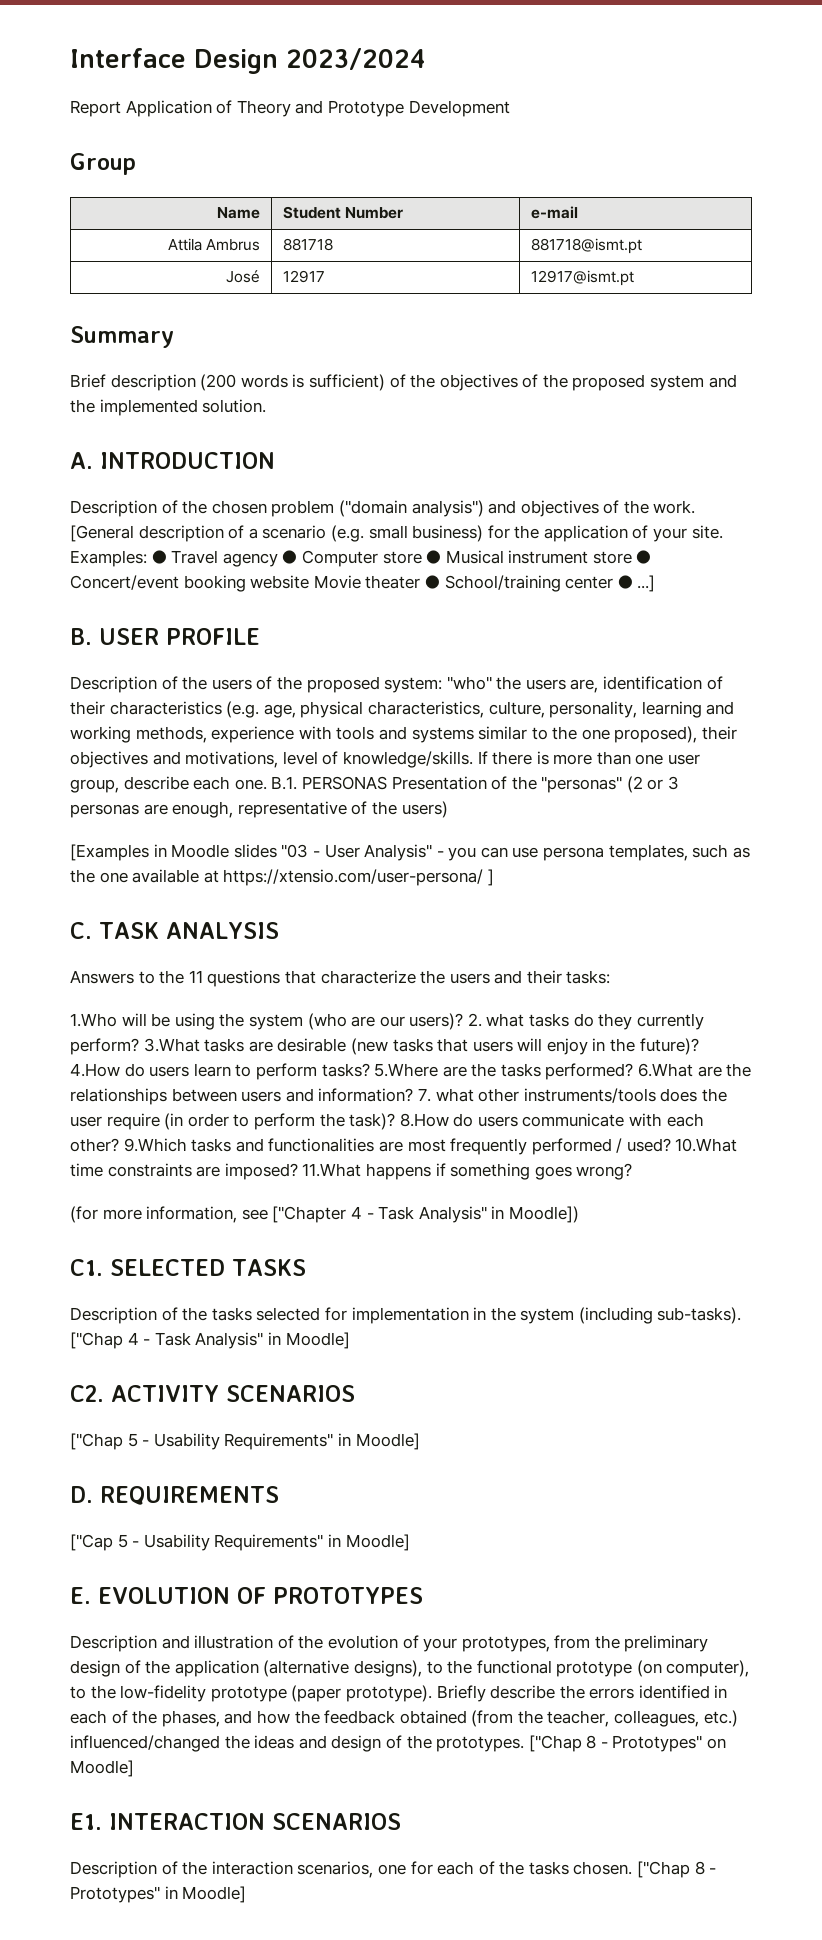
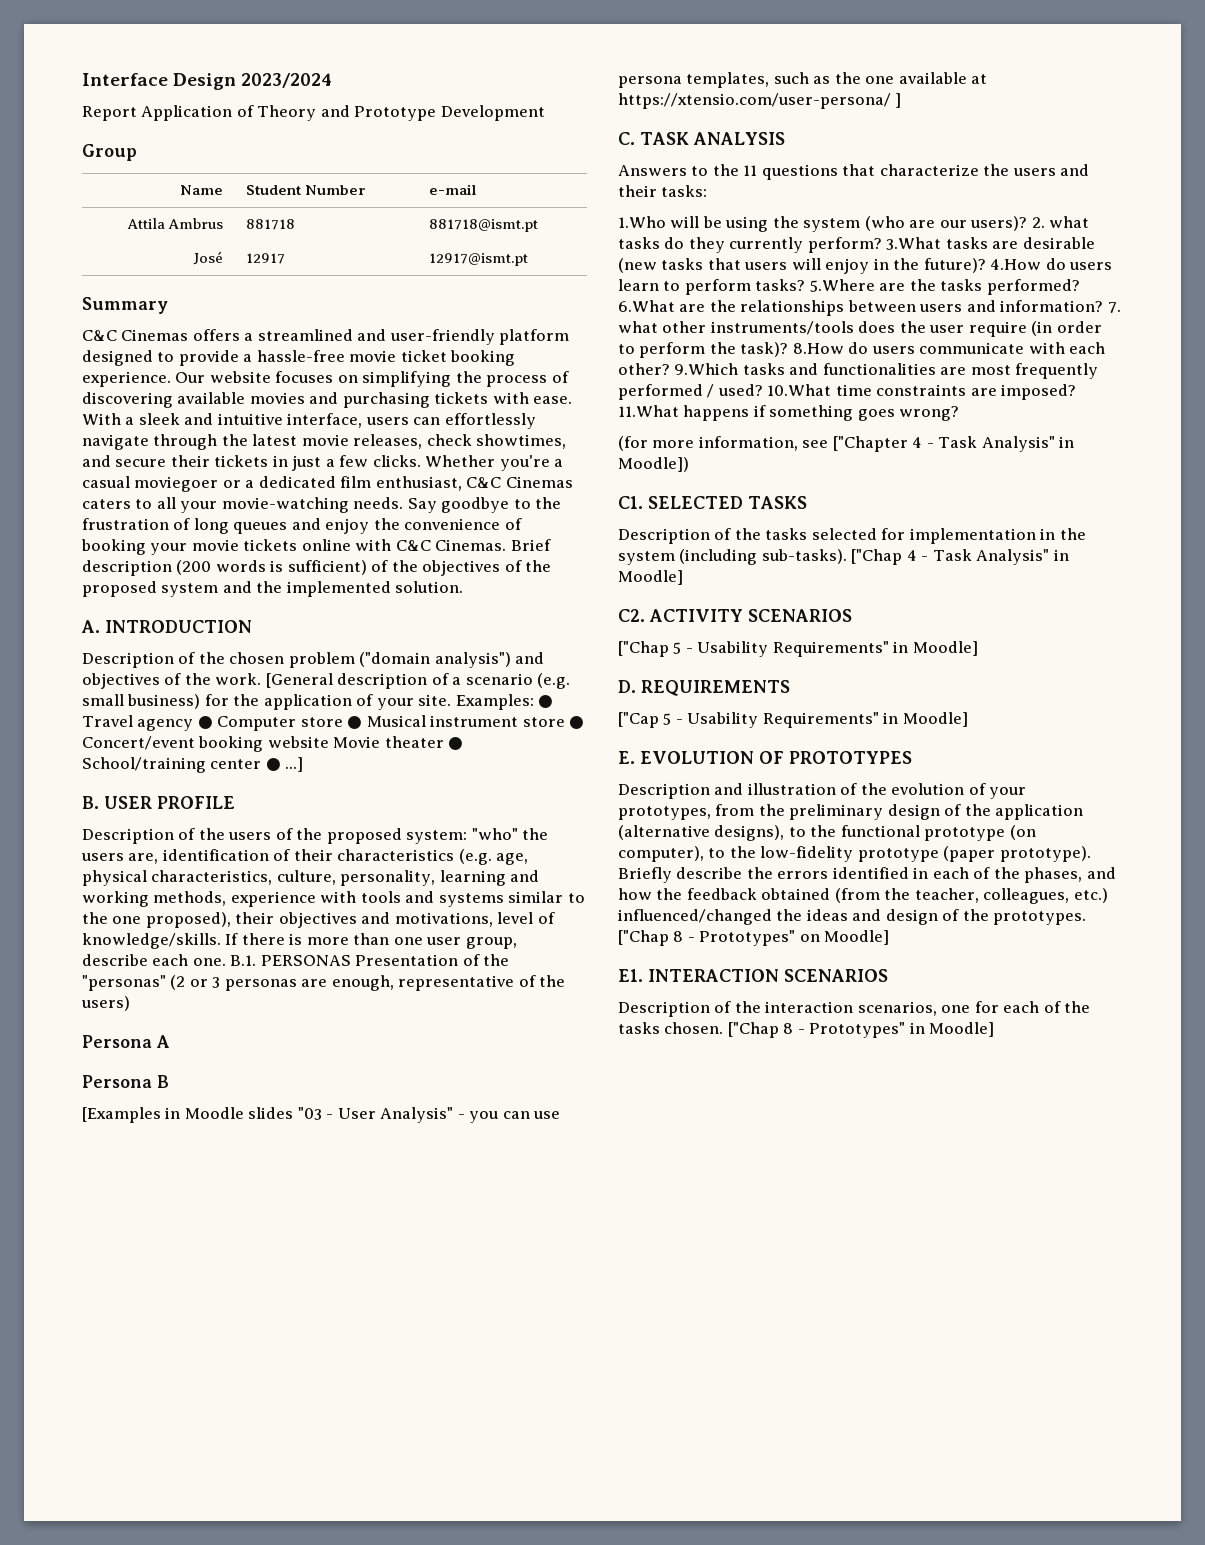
(174, 337) none -> [82,329,570,345] [82,350,516,366] [82,371,569,387] [82,392,573,408] [82,413,536,429] [82,434,567,450] [82,455,564,471] [82,476,573,492] [82,497,562,513] [82,518,522,534] [81,539,507,555] C&C Cinemas offers a streamlined and user-friendly platform designed to provide a hassle-free movie ticket booking experience. Our website focuses on simplifying the process of discovering available movies and purchasing tickets with ease. With a sleek and intuitive interface, users can effortlessly navigate through the latest movie releases, check showtimes, and secure their tickets in just a few clicks. Whether you're a casual moviegoer or a dedicated film enthusiast, C&C Cinemas caters to all your movie-watching needs. Say goodbye to the frustration of long queues and enjoy the convenience of booking your movie tickets online with C&C Cinemas.
(448, 809) none -> [82,1035,170,1048] [82,1075,169,1088] // Persona A // Persona B

